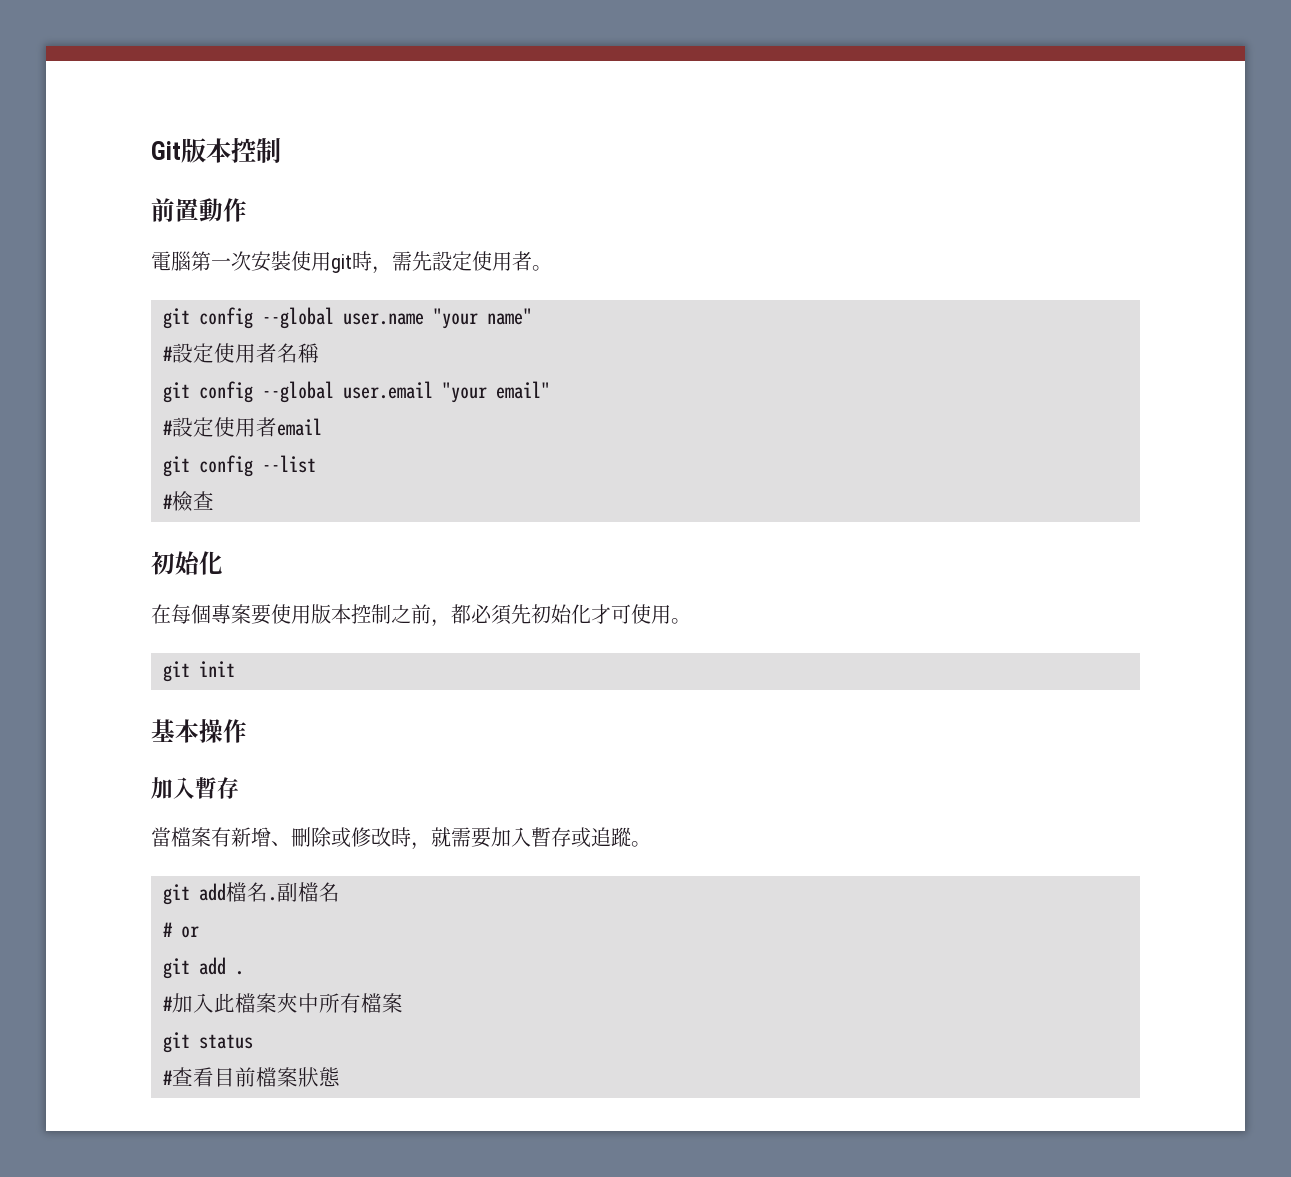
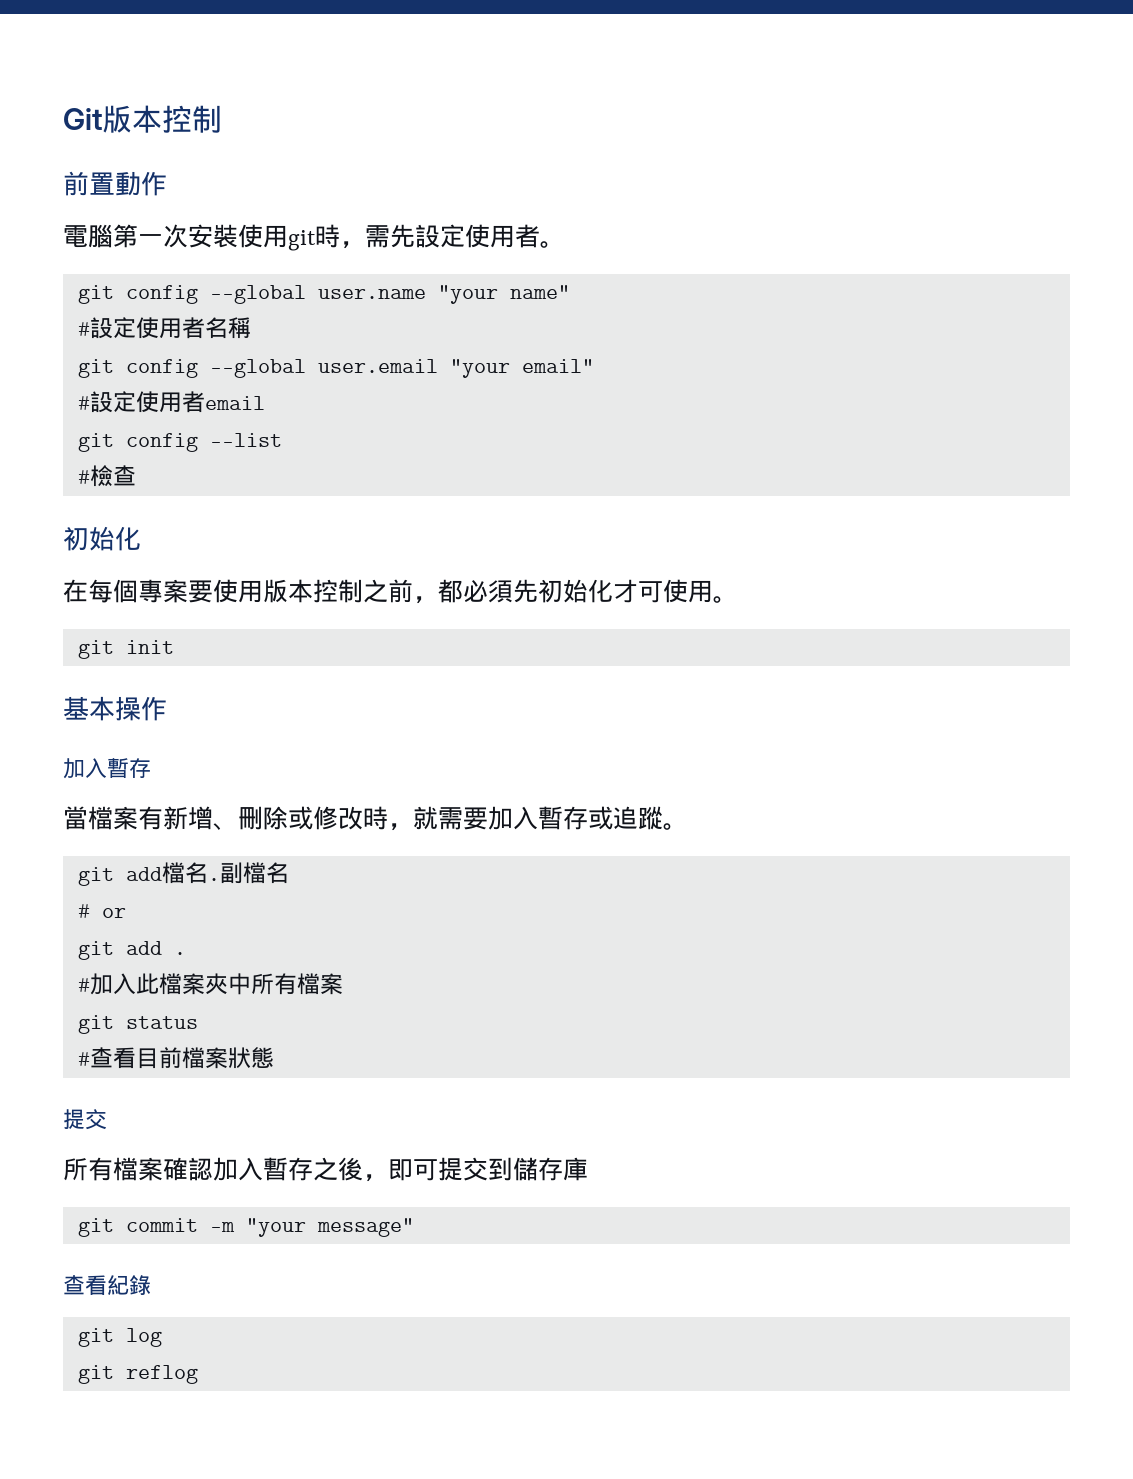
(340, 1077) none -> [63,1109,107,1130] [63,1157,588,1182] [77,1218,414,1237] [63,1275,151,1295] [77,1328,162,1347] [77,1365,198,1384] // 提交 // 所有檔案確認加入暫存之後，即可提交到儲存庫 // git commit -m "your message" // 查看紀錄 // git log // git reflog

